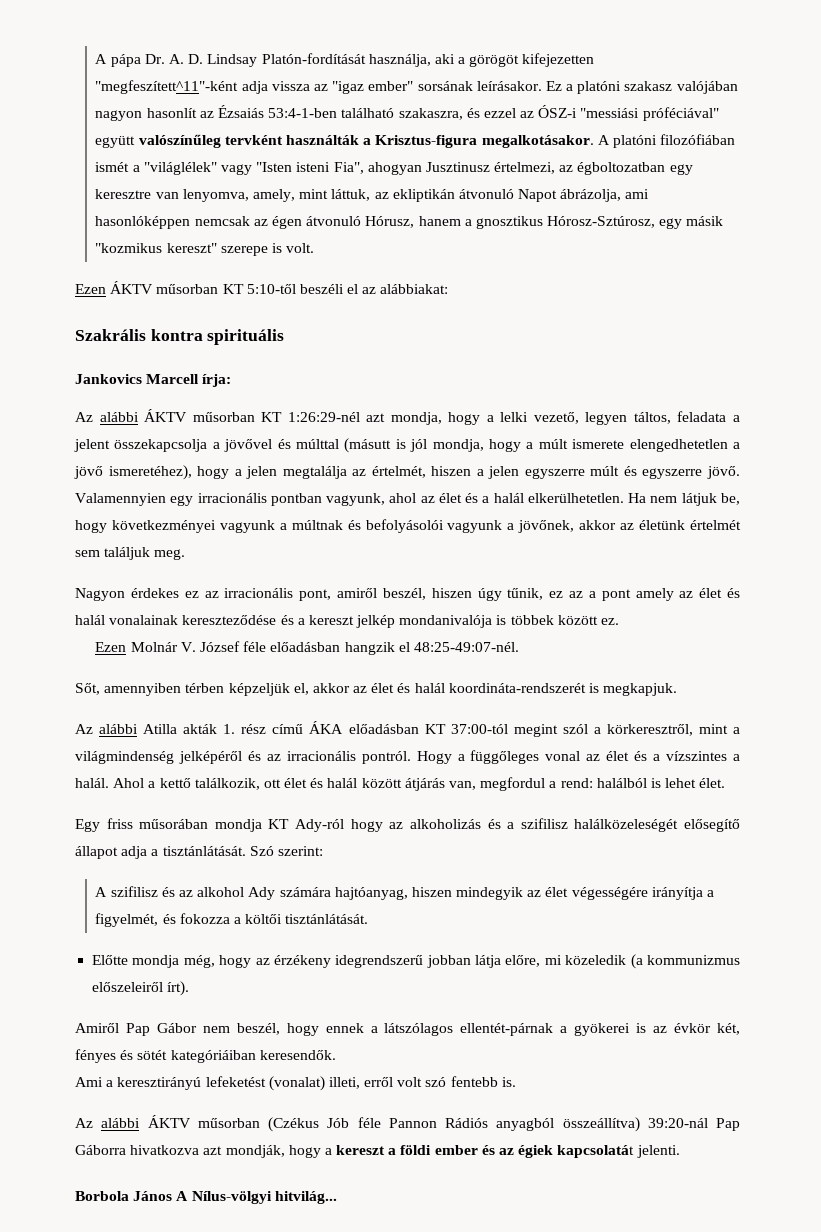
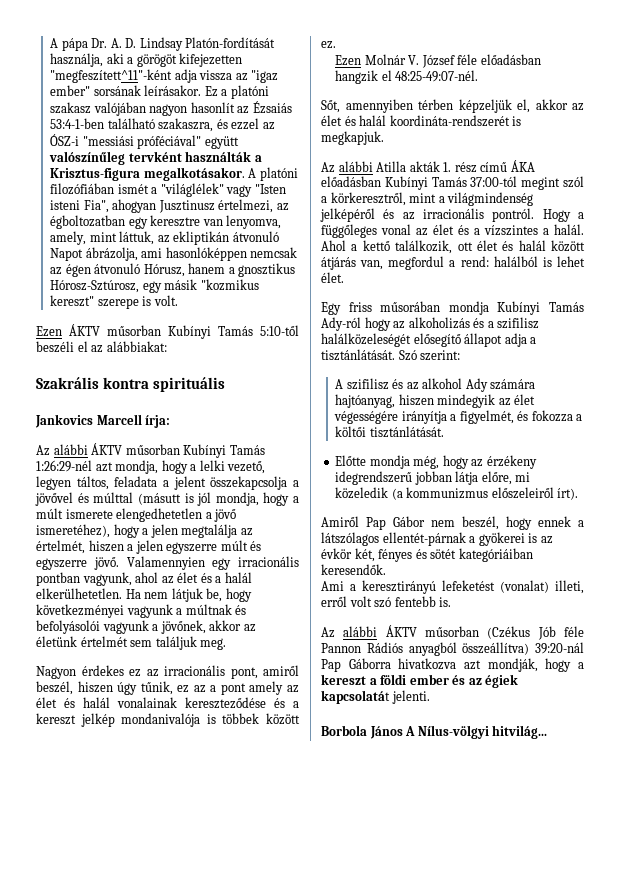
[222,284,244,294] KT -> [168,325,253,339] Kubínyi Tamás
[261,412,283,422] KT -> [183,444,265,458] Kubínyi Tamás
[424,724,446,734] KT -> [384,176,467,190] Kubínyi Tamás
[268,819,290,829] KT -> [497,301,584,315] Kubínyi Tamás

